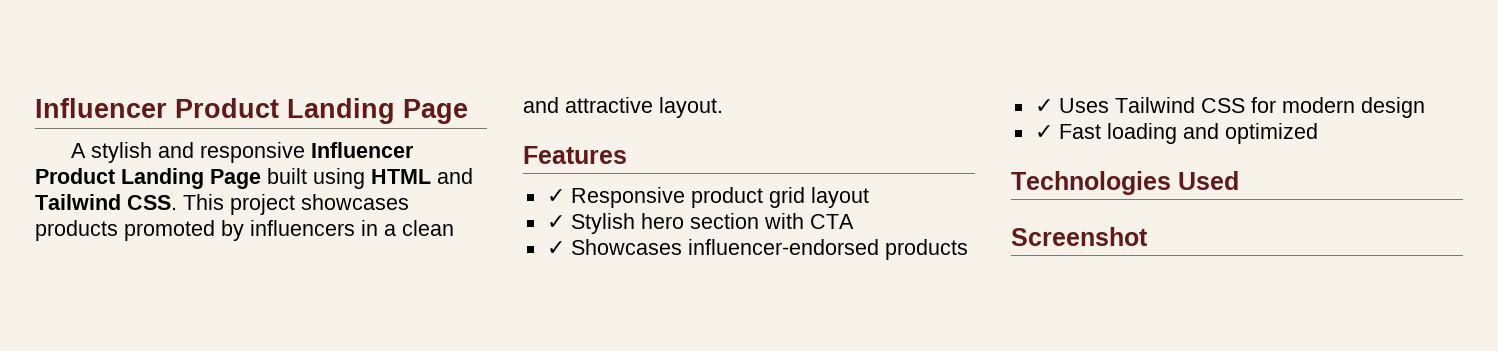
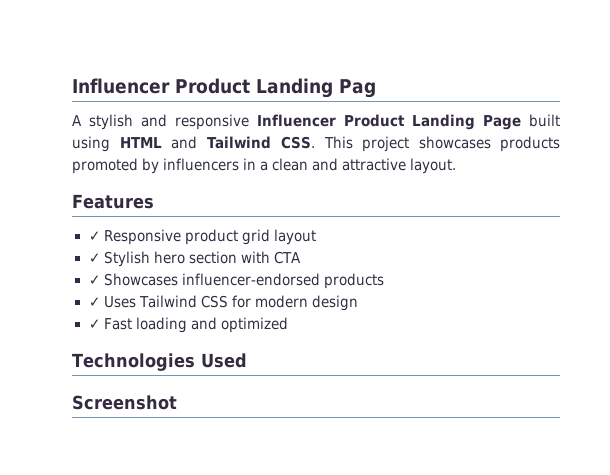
[35,98,468,124] Influencer Product Landing Page -> [72,78,376,98] Influencer Product Landing Pag

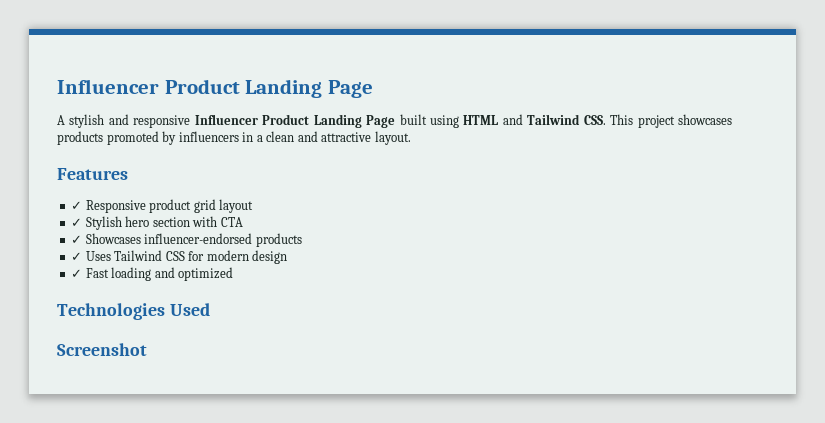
[72,78,376,98] Influencer Product Landing Pag -> [57,79,373,98] Influencer Product Landing Page

